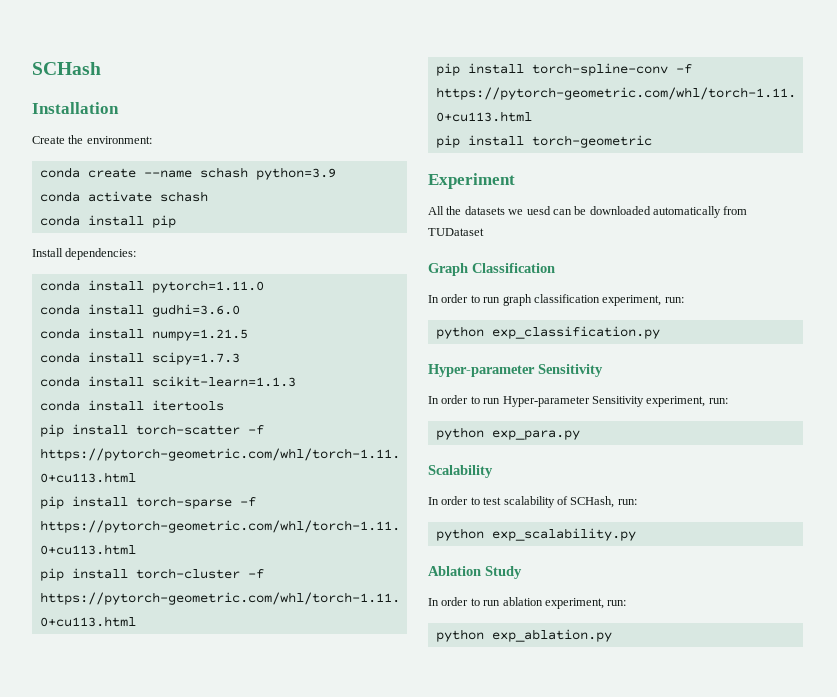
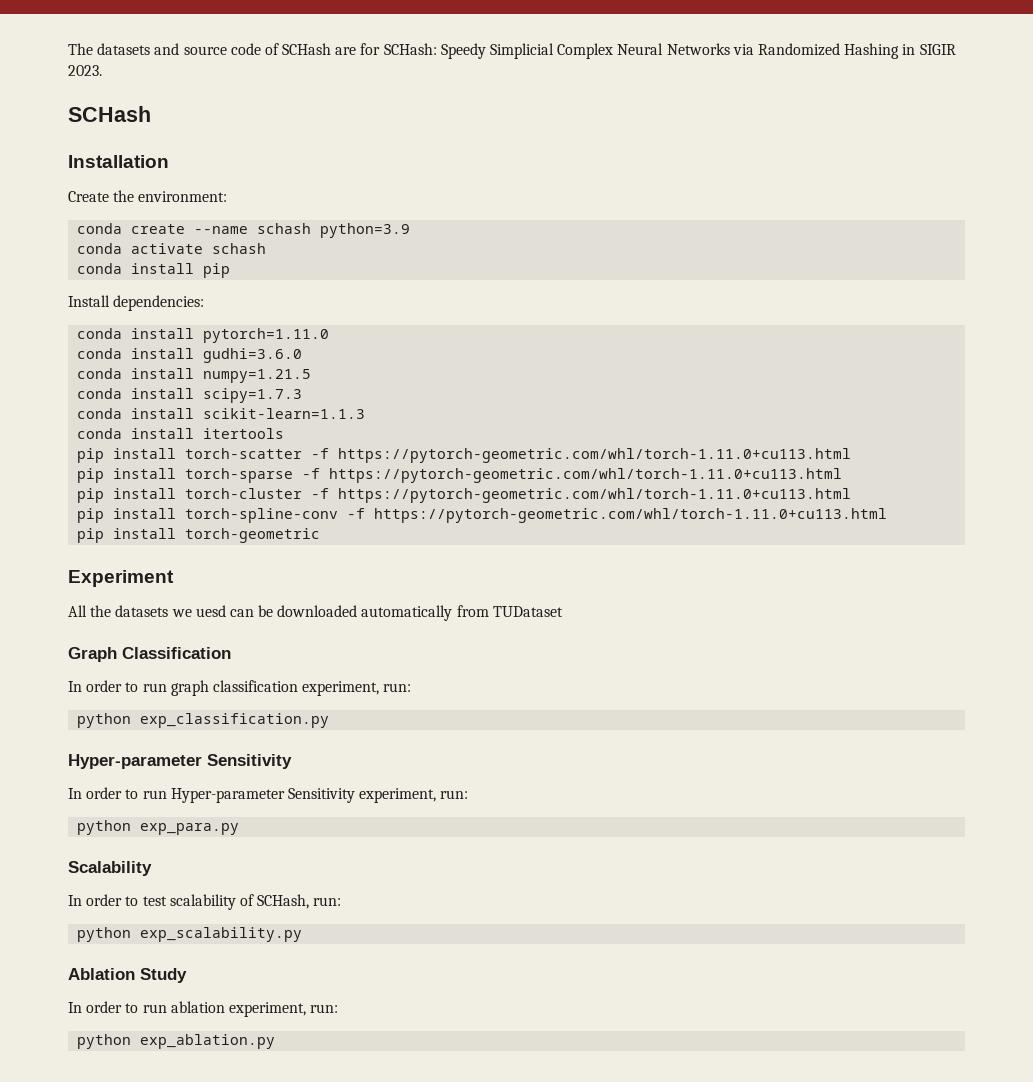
(32, 68) none -> [68,43,956,59] [68,65,102,76] The datasets and source code of SCHash are for SCHash: Speedy Simplicial Complex Neural Networks via Randomized Hashing in SIGIR 2023. //

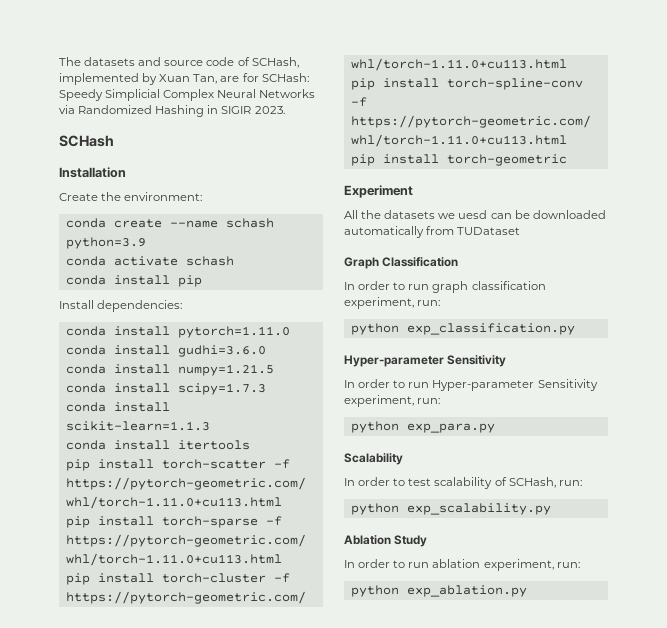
[282,43,332,55] SCHash -> [251,57,299,68] [59,73,218,85] SCHash, implemented by Xuan Tan,

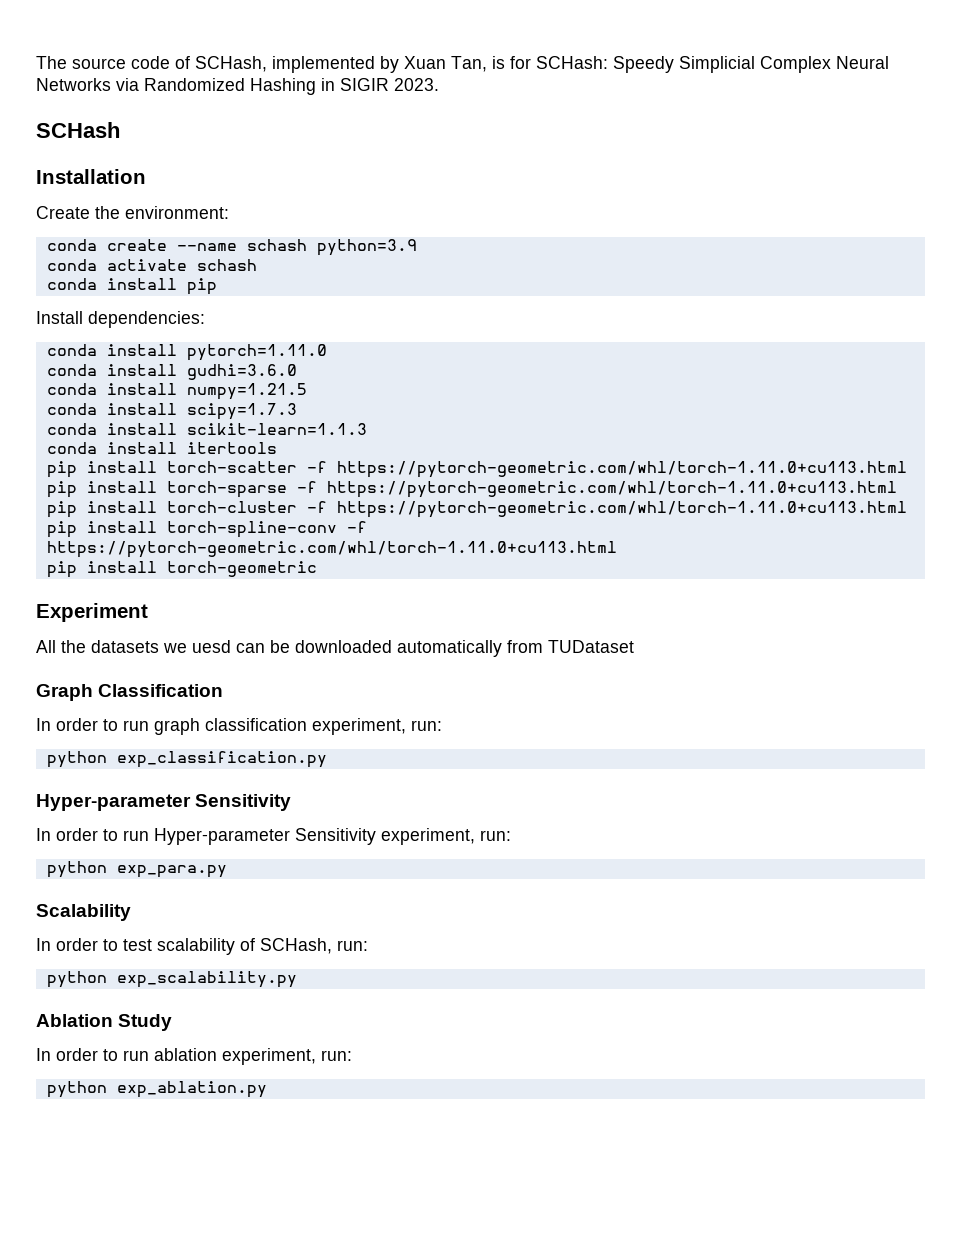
[84,57,162,66] datasets and -> (67, 62) none
[220,76,240,82] are -> [492,56,505,69] is

